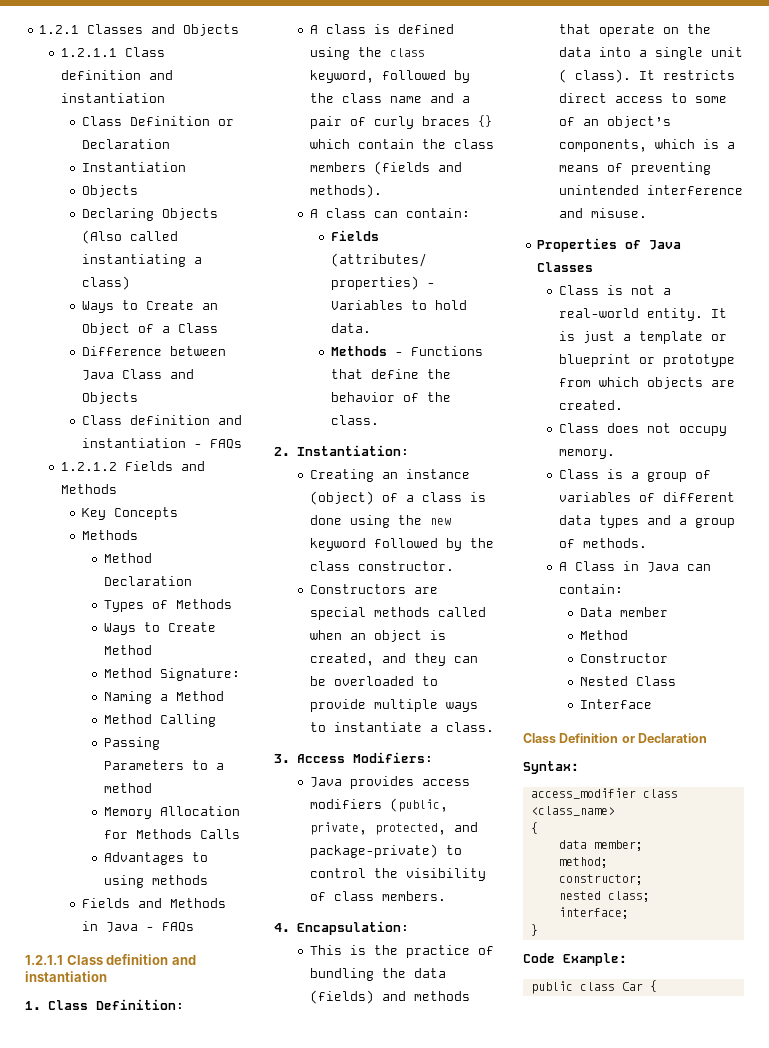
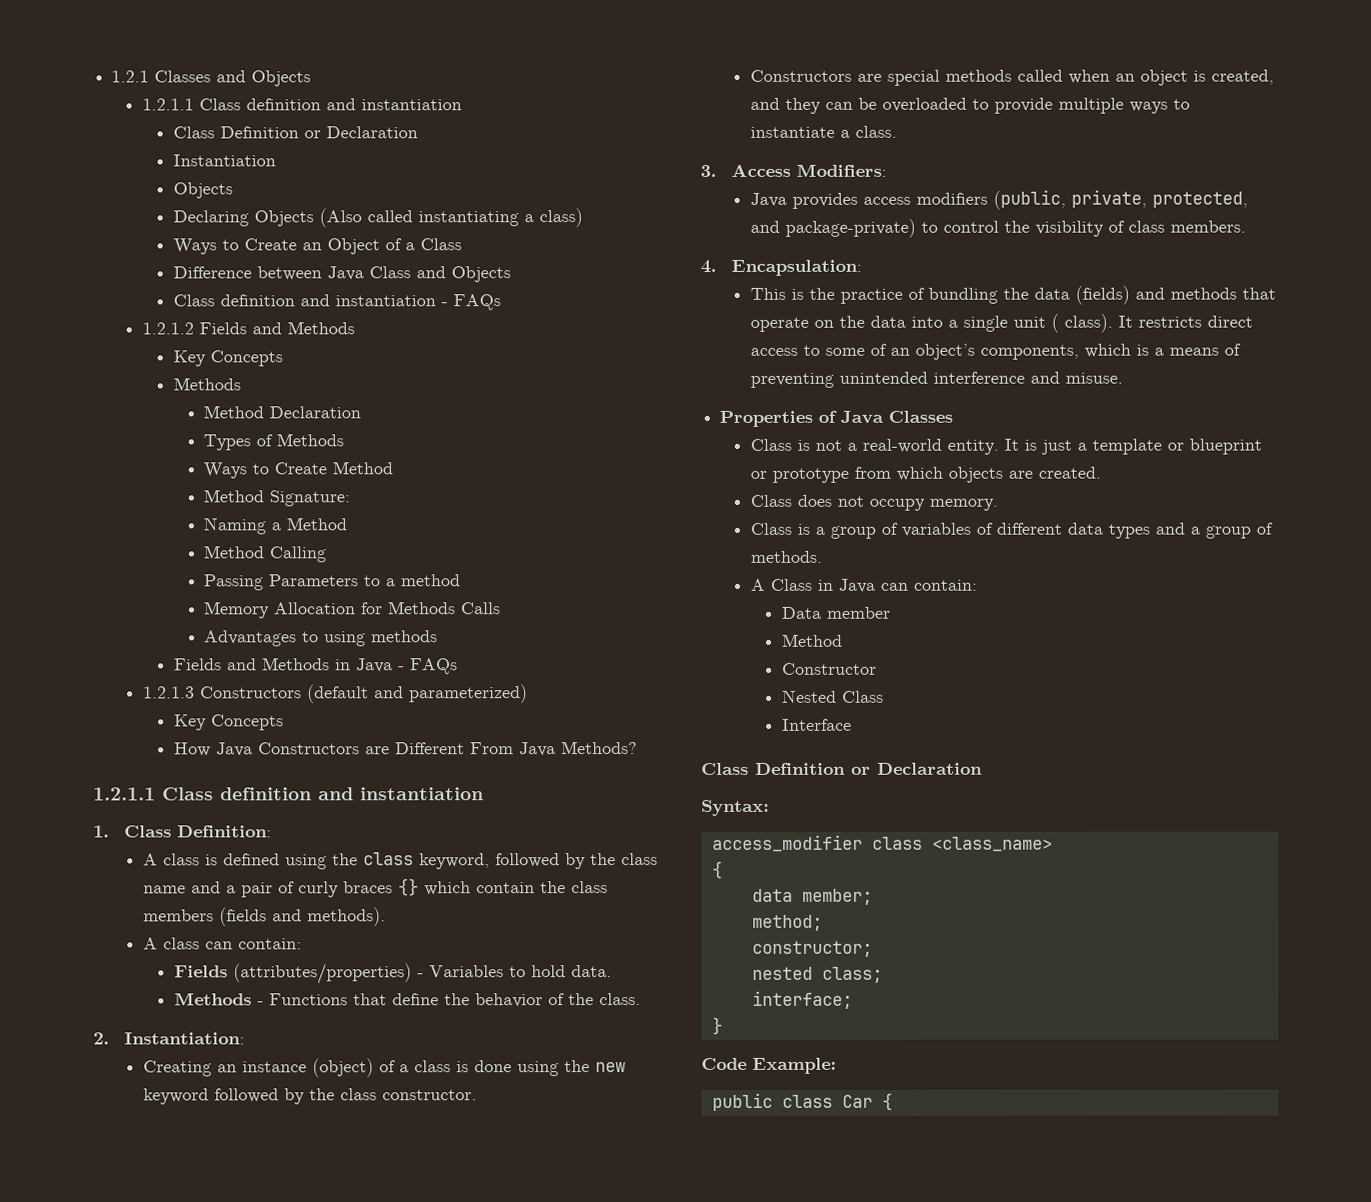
(195, 927) none -> [142,684,528,704] [173,714,284,731] [173,741,638,757] // 1.2.1.3 Constructors (default and parameterized) // Key Concepts // How Java Constructors are Different From Java Methods?

